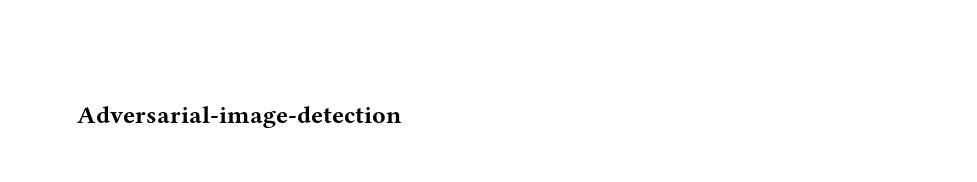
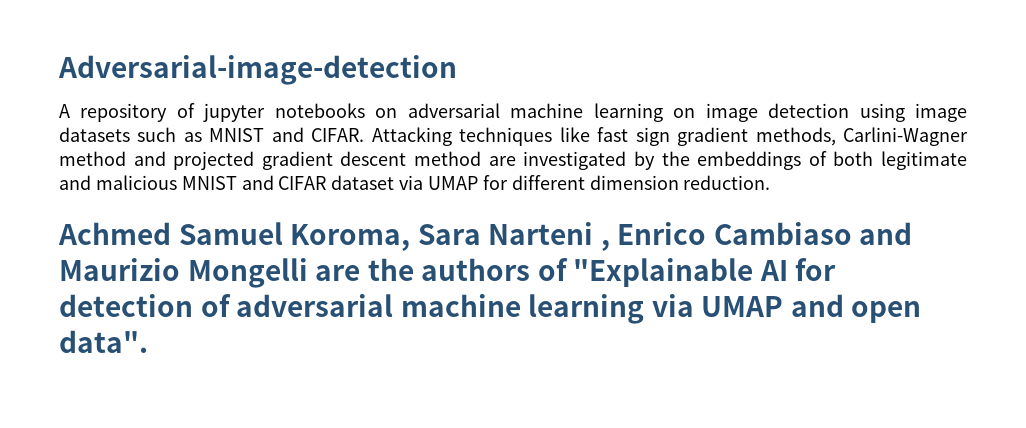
(402, 117) none -> [59,103,967,122] [59,127,968,146] [59,151,968,170] [59,175,771,190] [58,222,913,251] [59,258,837,288] [59,294,922,324] [59,330,148,353] // A repository of jupyter notebooks on adversarial machine learning on image detection using image datasets such as MNIST and CIFAR. Attacking techniques like fast sign gradient methods, Carlini-Wagner method and projected gradient descent method are investigated by the embeddings of both legitimate and malicious MNIST and CIFAR dataset via UMAP for different dimension reduction. // Achmed Samuel Koroma, Sara Narteni , Enrico Cambiaso and Maurizio Mongelli are the authors of "Explainable AI for detection of adversarial machine learning via UMAP and open data".

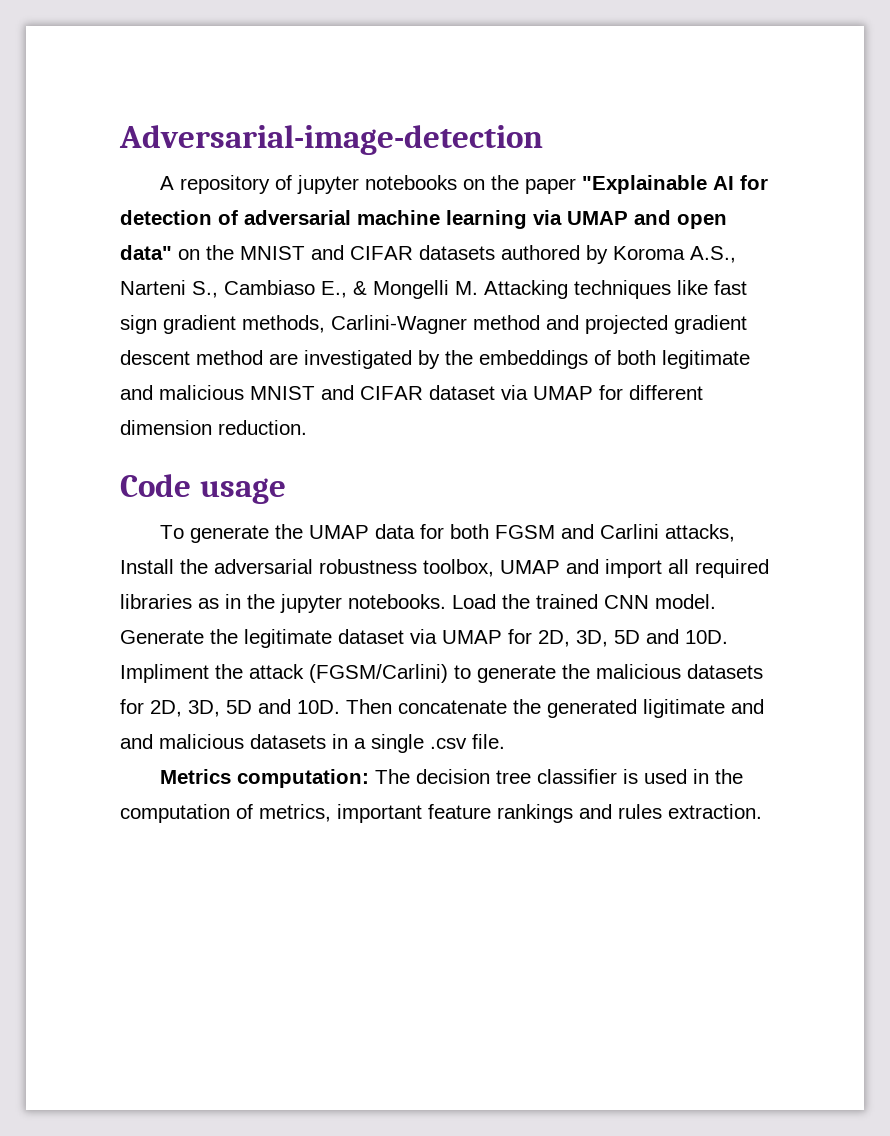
[407,103,967,122] [59,127,365,142] adversarial machine learning on image detection using image datasets such as MNIST and CIFAR. -> [491,175,769,194] [120,210,727,229] [120,245,736,264] [120,280,478,299] the paper "Explainable AI for detection of adversarial machine learning via UMAP and open data" on the MNIST and CIFAR datasets authored by Koroma A.S., Narteni S., Cambiaso E., & Mongelli M.
[58,222,913,251] [59,258,837,288] [59,294,922,324] [59,330,148,353] Achmed Samuel Koroma, Sara Narteni , Enrico Cambiaso and Maurizio Mongelli are the authors of "Explainable AI for detection of adversarial machine learning via UMAP and open data". -> [120,474,286,504] [160,524,736,543] [120,559,769,578] [120,594,716,613] [120,629,728,648] [120,664,763,683] [120,699,764,718] [120,734,505,753] [160,769,744,788] [120,804,762,823] Code usage // To generate the UMAP data for both FGSM and Carlini attacks, Install the adversarial robustness toolbox, UMAP and import all required libraries as in the jupyter notebooks. Load the trained CNN model. Generate the legitimate dataset via UMAP for 2D, 3D, 5D and 10D. Impliment the attack (FGSM/Carlini) to generate the malicious datasets for 2D, 3D, 5D and 10D. Then concatenate the generated ligitimate and and malicious datasets in a single .csv file. // Metrics computation: The decision tree classifier is used in the computation of metrics, important feature rankings and rules extraction.

